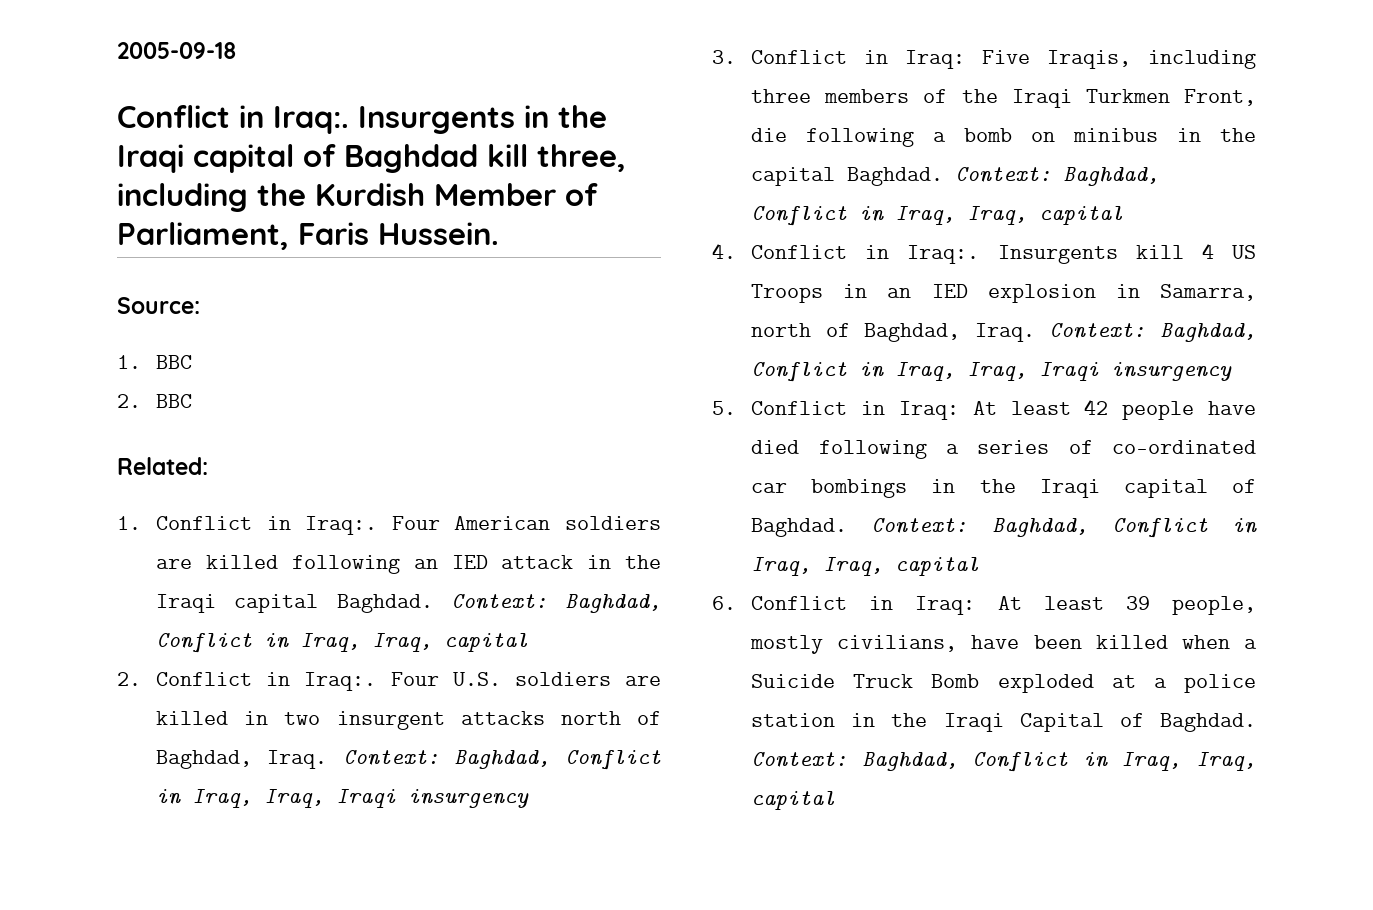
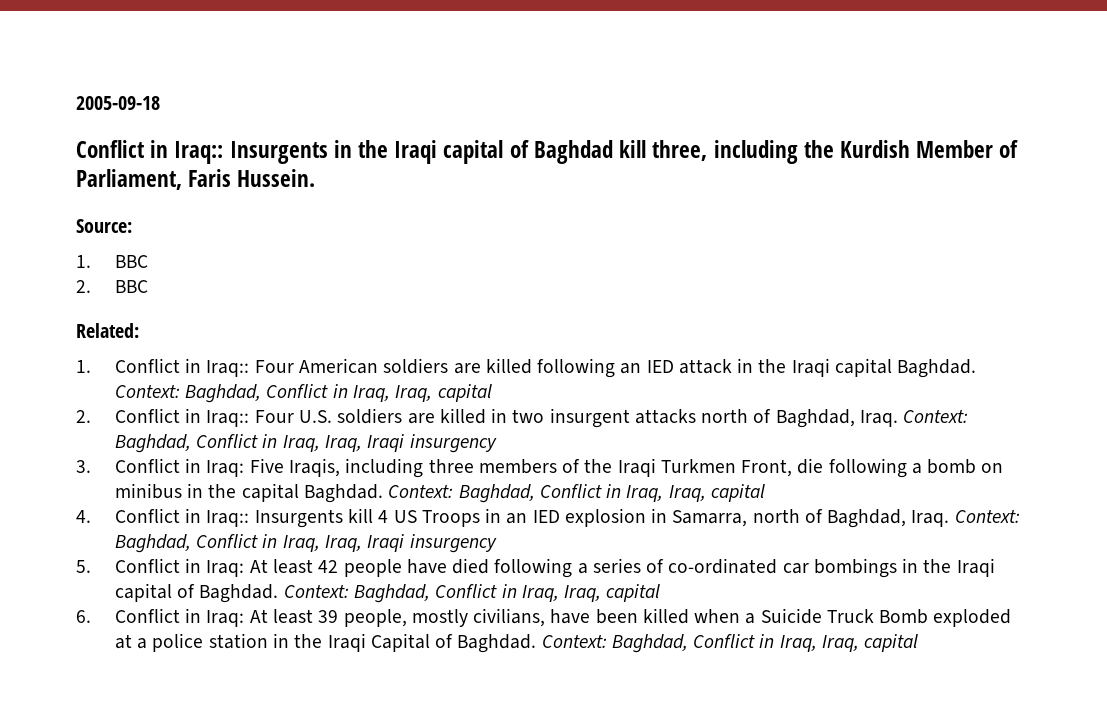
[273,106,349,134] Iraq:. -> [174,141,224,164] Iraq::
[305,516,378,535] Iraq:. -> [206,360,250,377] Iraq::
[304,672,377,691] Iraq:. -> [206,410,250,427] Iraq::
[907,245,980,264] Iraq:. -> [206,510,250,527] Iraq::

